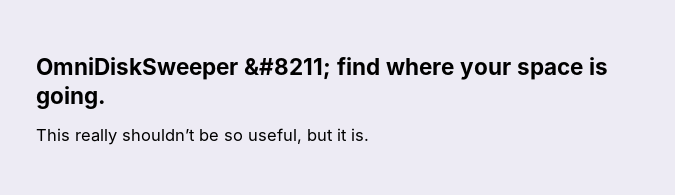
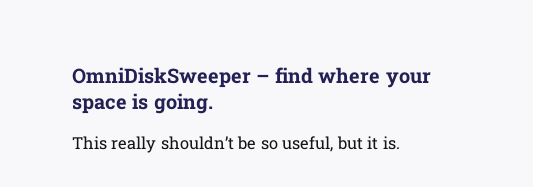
[244,58,332,80] &#8211; -> [256,74,270,83] –

